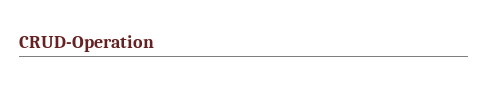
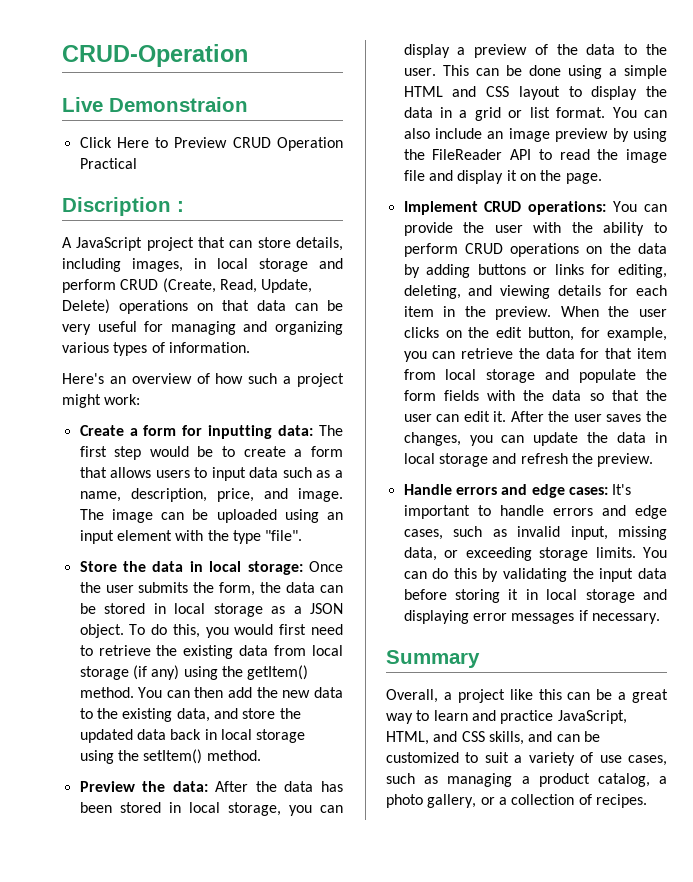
(154, 43) none -> [62,97,248,112] [79,137,343,151] [79,158,137,169] [62,197,184,216] [62,237,343,251] [62,258,343,272] [62,278,313,293] [62,299,343,314] [62,321,343,335] [62,342,250,356] [62,373,344,387] [62,394,141,408] [79,425,343,439] [79,446,343,460] [79,467,344,481] [79,488,343,502] [79,509,343,523] [79,530,303,544] [79,561,343,575] [79,582,343,596] [79,603,343,617] [79,624,343,638] [79,645,343,659] [79,665,309,680] [79,687,343,698] [79,708,301,722] [79,729,306,743] [79,749,261,764] [79,781,343,792] [79,802,343,816] [403,44,667,58] [403,65,667,79] [403,86,667,100] [403,107,667,121] [403,128,667,142] [403,149,667,163] [403,170,602,184] [403,201,667,215] [403,222,667,236] [403,243,667,257] [403,264,667,278] [403,285,667,299] [403,306,667,320] [403,327,667,341] [403,348,667,362] [403,369,667,383] [403,390,667,401] [403,411,667,422] [403,432,667,446] [403,453,654,467] [403,484,632,498] [403,505,667,519] [403,526,667,540] [403,547,667,561] [403,568,667,582] [403,589,667,603] [403,610,660,624] [386,650,480,668] [386,689,668,703] [386,710,627,724] [386,731,600,745] [386,752,667,766] [386,773,667,787] [386,794,647,808] // Live Demonstraion // Click Here to Preview CRUD Operation Practical // Discription : // A JavaScript project that can store details, including images, in local storage and perform CRUD (Create, Read, Update, Delete) operations on that data can be very useful for managing and organizing various types of information. // Here's an overview of how such a project might work: // Create a form for inputting data: The first step would be to create a form that allows users to input data such as a name, description, price, and image. The image can be uploaded using an input element with the type "file". // Store the data in local storage: Once the user submits the form, the data can be stored in local storage as a JSON object. To do this, you would first need to retrieve the existing data from local storage (if any) using the getItem() method. You can then add the new data to the existing data, and store the updated data back in local storage using the setItem() method. // Preview the data: After the data has been stored in local storage, you can display a preview of the data to the user. This can be done using a simple HTML and CSS layout to display the data in a grid or list format. You can also include an image preview by using the FileReader API to read the image file and display it on the page. // Implement CRUD operations: You can provide the user with the ability to perform CRUD operations on the data by adding buttons or links for editing, deleting, and viewing details for each item in the preview. When the user clicks on the edit button, for example, you can retrieve the data for that item from local storage and populate the form fields with the data so that the user can edit it. After the user saves the changes, you can update the data in local storage and refresh the preview. // Handle errors and edge cases: It's important to handle errors and edge cases, such as invalid input, missing data, or exceeding storage limits. You can do this by validating the input data before storing it in local storage and displaying error messages if necessary. // Summary // Overall, a project like this can be a great way to learn and practice JavaScript, HTML, and CSS skills, and can be customized to suit a variety of use cases, such as managing a product catalog, a photo gallery, or a collection of recipes.

